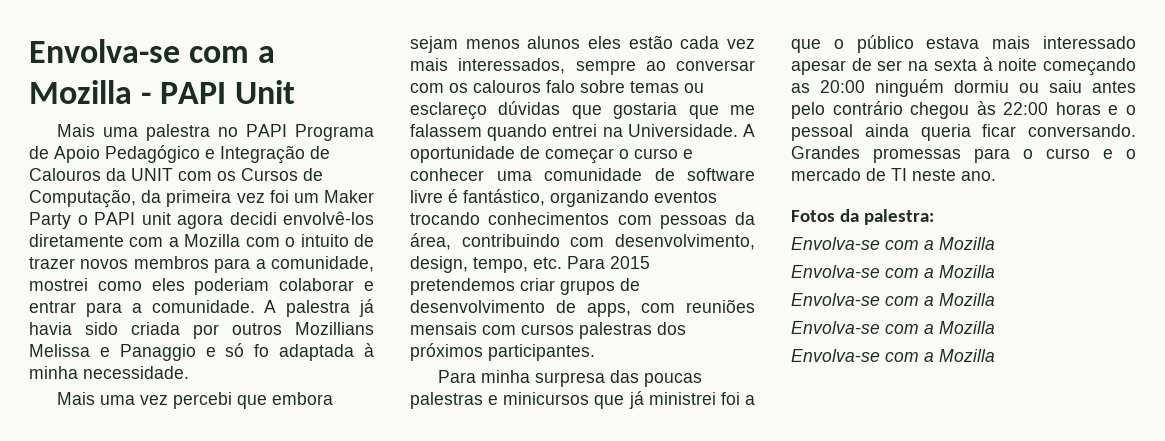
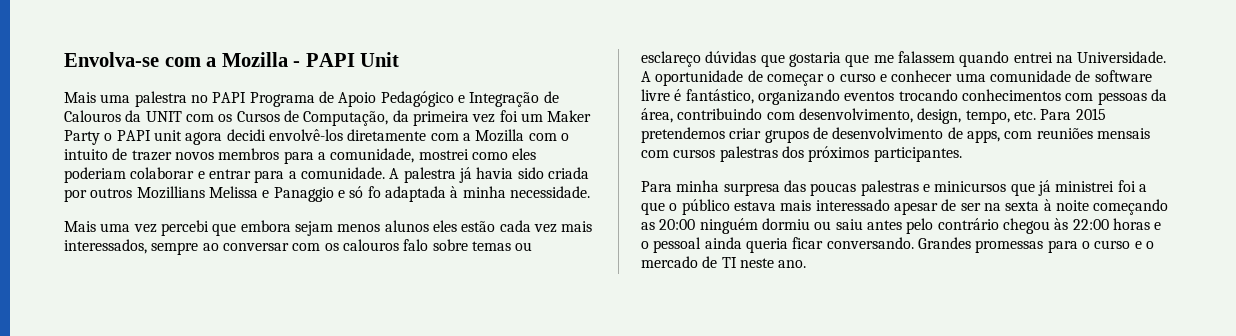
[791,209,934,225] [791,237,995,250] [791,265,995,278] [791,293,995,306] [791,321,995,334] [791,349,995,362] // Fotos da palestra: // Envolva-se com a Mozilla // Envolva-se com a Mozilla // Envolva-se com a Mozilla // Envolva-se com a Mozilla // Envolva-se com a Mozilla -> (807, 264) none

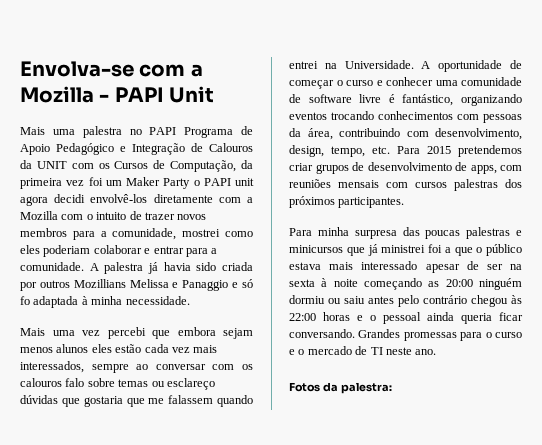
(807, 264) none -> [289,382,392,394] // Fotos da palestra:

